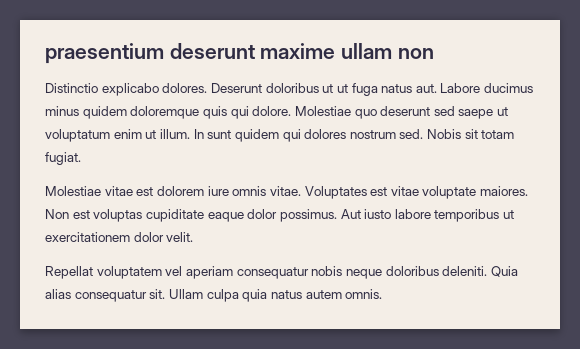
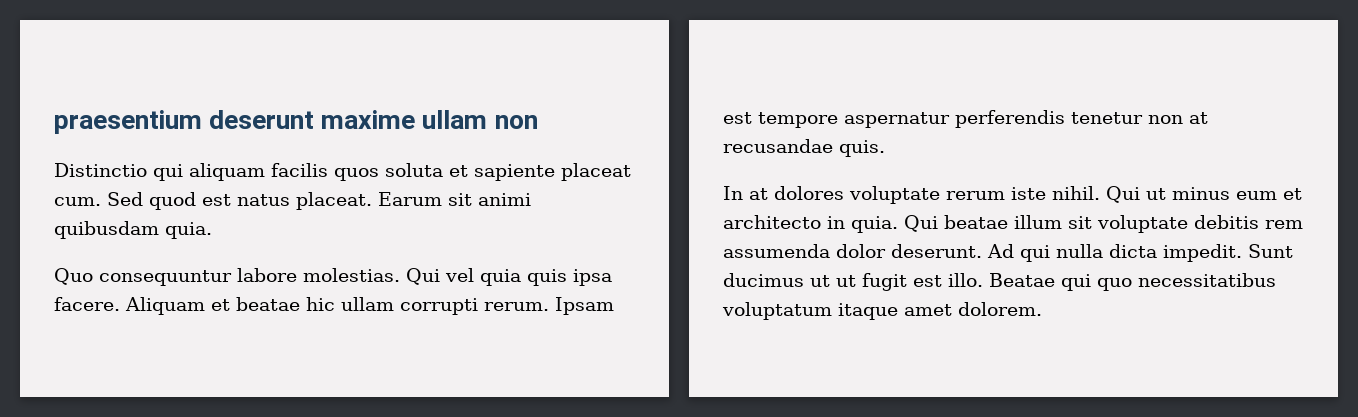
[101,83,534,96] [45,106,509,119] [45,129,515,142] [45,152,81,165] [45,186,529,199] [45,209,515,222] [45,232,194,242] [45,266,518,279] [45,289,383,302] explicabo dolores. Deserunt doloribus ut ut fuga natus aut. Labore ducimus minus quidem doloremque quis qui dolore. Molestiae quo deserunt sed saepe ut voluptatum enim ut illum. In sunt quidem qui dolores nostrum sed. Nobis sit totam fugiat. // Molestiae vitae est dolorem iure omnis vitae. Voluptates est vitae voluptate maiores. Non est voluptas cupiditate eaque dolor possimus. Aut iusto labore temporibus ut exercitationem dolor velit. // Repellat voluptatem vel aperiam consequatur nobis neque doloribus deleniti. Quia alias consequatur sit. Ullam culpa quia natus autem omnis. -> [153,163,631,181] [54,192,531,210] [54,221,212,239] [54,268,612,286] [54,297,614,315] [723,110,1208,128] [723,139,885,157] [723,186,1302,204] [723,215,1303,233] [723,244,1293,262] [723,273,1276,291] [722,302,1042,320] qui aliquam facilis quos soluta et sapiente placeat cum. Sed quod est natus placeat. Earum sit animi quibusdam quia. // Quo consequuntur labore molestias. Qui vel quia quis ipsa facere. Aliquam et beatae hic ullam corrupti rerum. Ipsam est tempore aspernatur perferendis tenetur non at recusandae quis. // In at dolores voluptate rerum iste nihil. Qui ut minus eum et architecto in quia. Qui beatae illum sit voluptate debitis rem assumenda dolor deserunt. Ad qui nulla dicta impedit. Sunt ducimus ut ut fugit est illo. Beatae qui quo necessitatibus voluptatum itaque amet dolorem.

